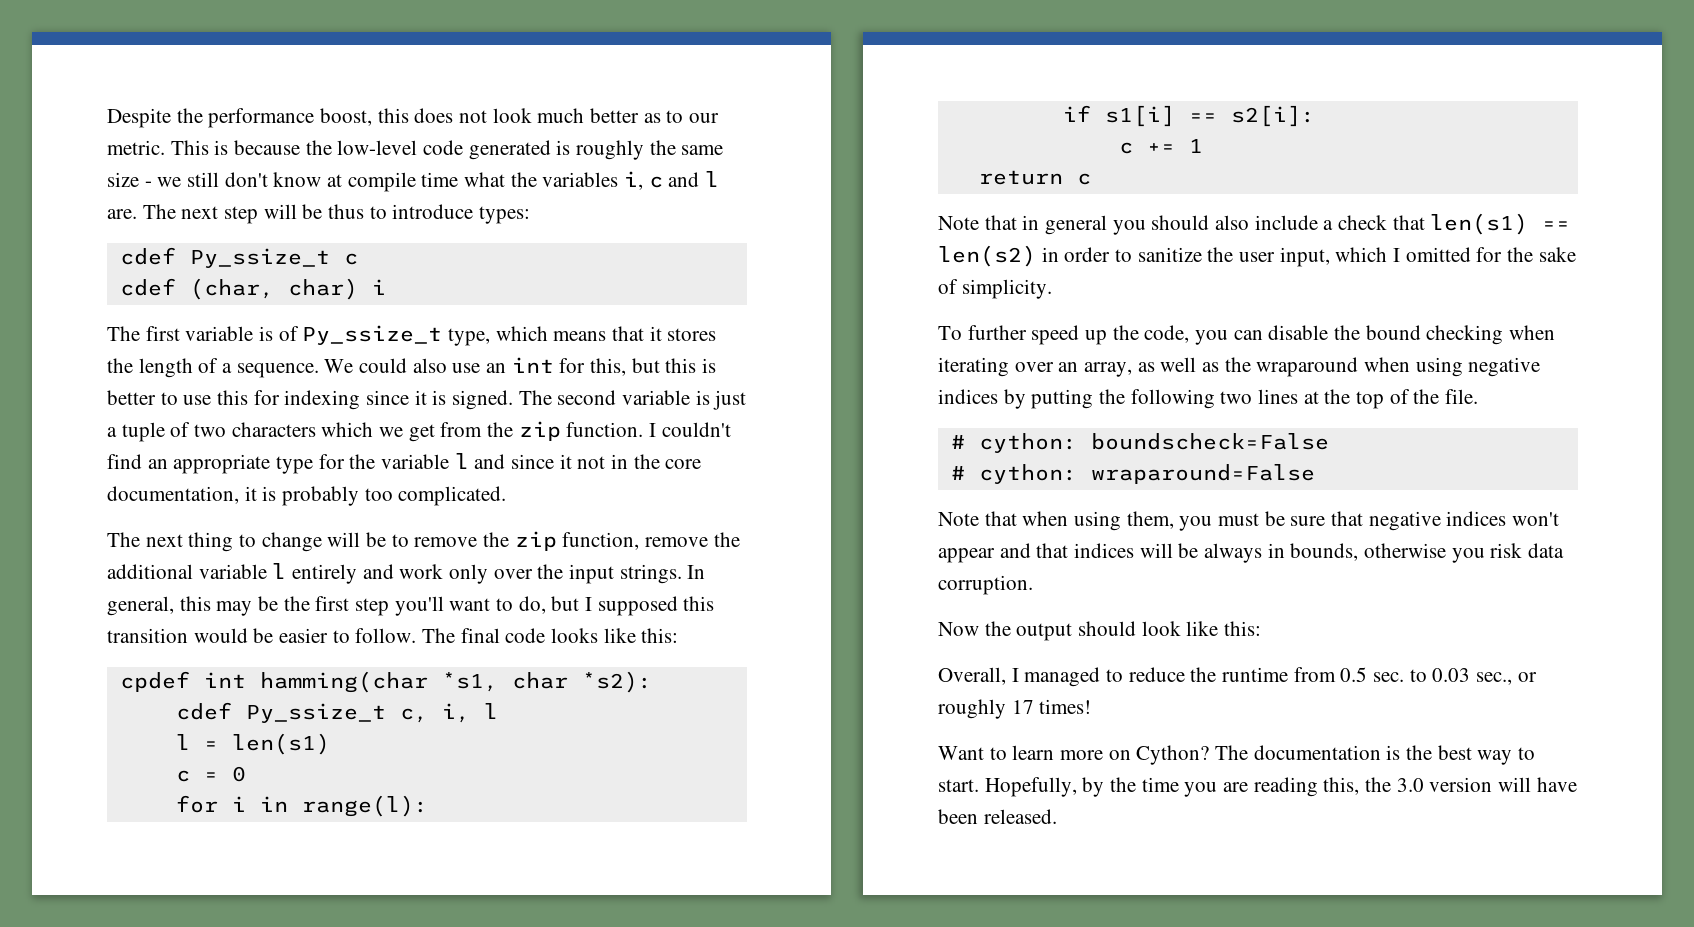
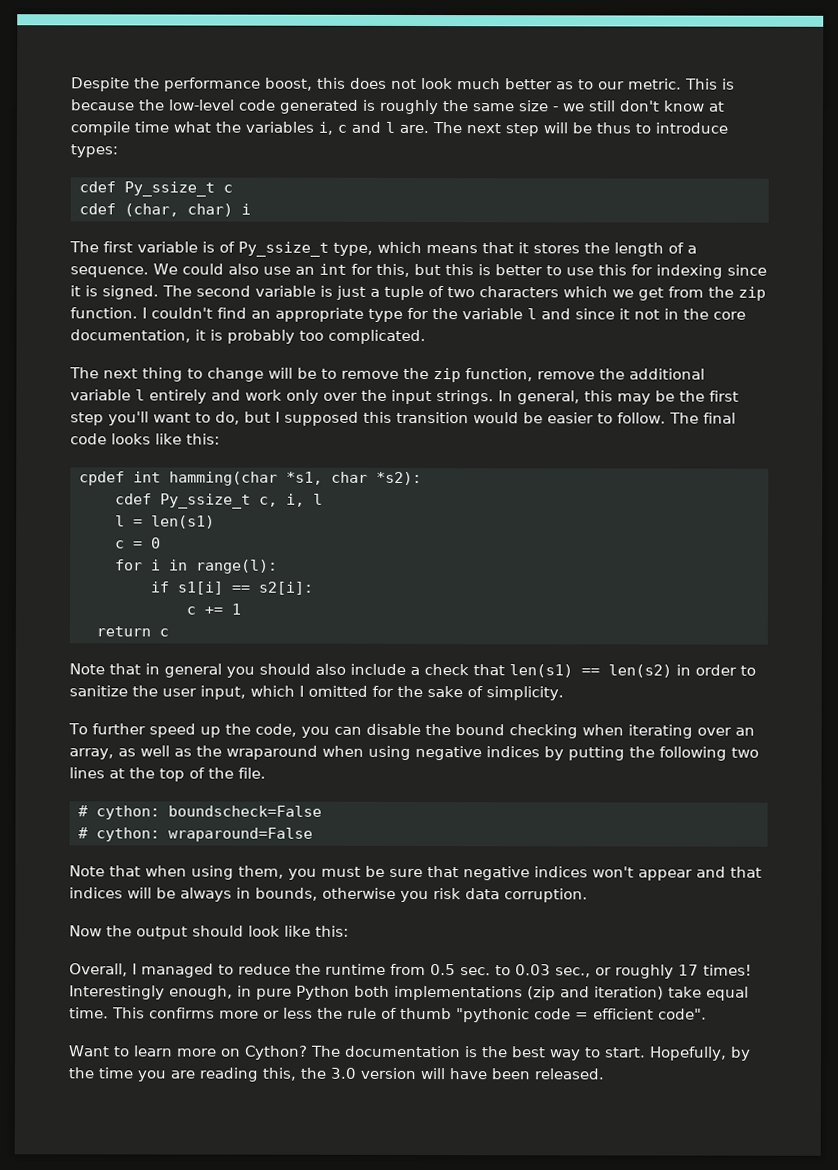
(1092, 706) none -> [69,985,749,1001] [69,1007,707,1023] Interestingly enough, in pure Python both implementations (zip and iteration) take equal time. This confirms more or less the rule of thumb "pythonic code = efficient code".

